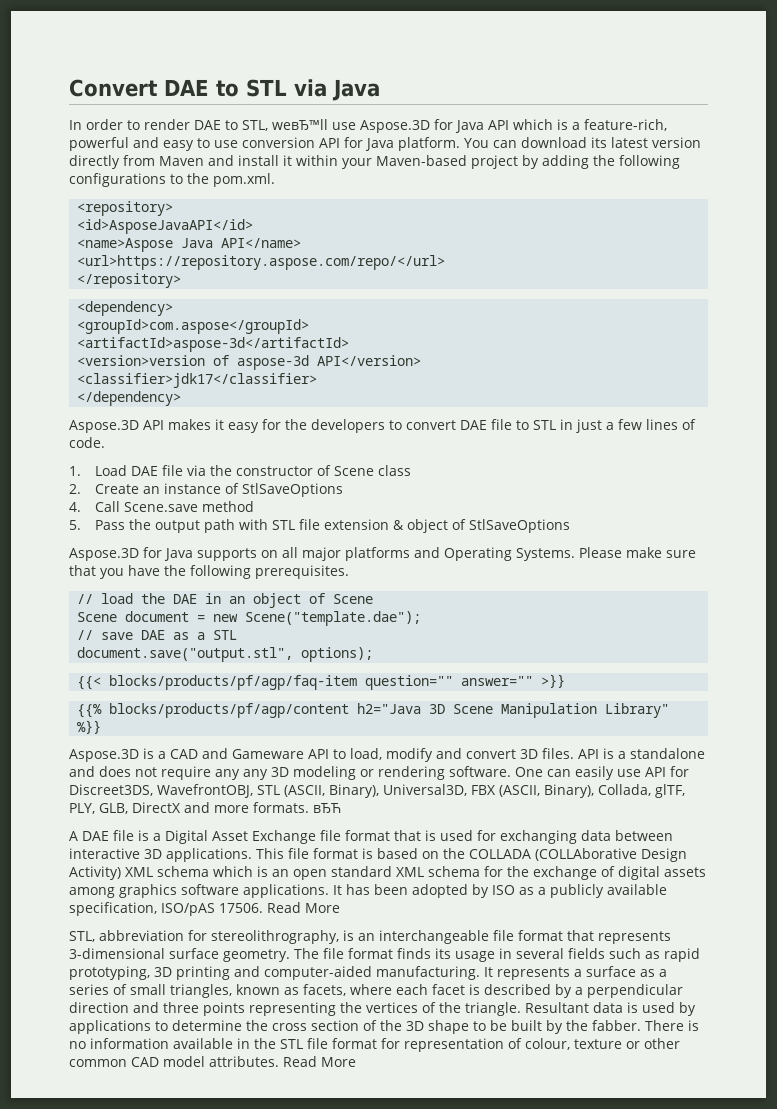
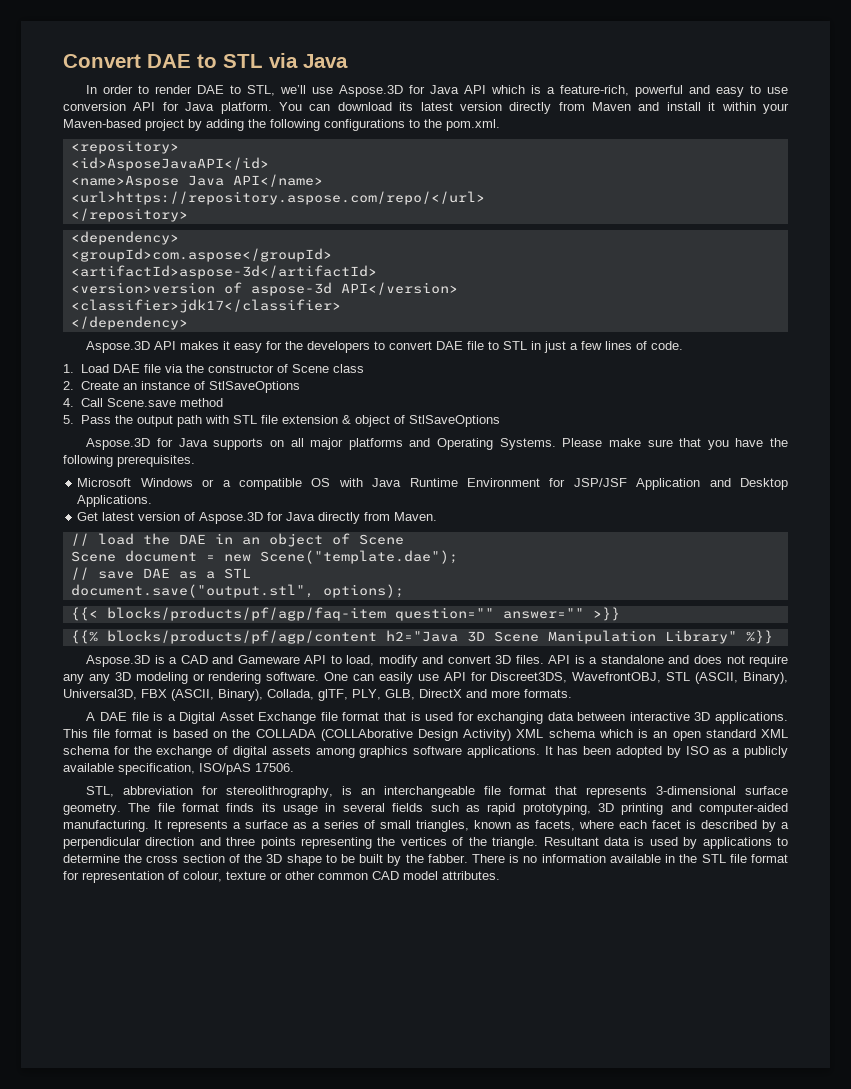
[272,119,328,130] weвЂ™ll -> [280,85,307,94] we’ll
(349, 572) none -> [77,478,788,490] [77,495,153,507] [77,512,438,524] // Microsoft Windows or a compatible OS with Java Runtime Environment for JSP/JSF Application and Desktop Applications. // Get latest version of Aspose.3D for Java directly from Maven.
[313,803,341,813] вЂЋ -> (572, 693) none
[267,902,340,913] Read More -> (294, 767) none
[283,1056,356,1067] Read More -> (500, 875) none

